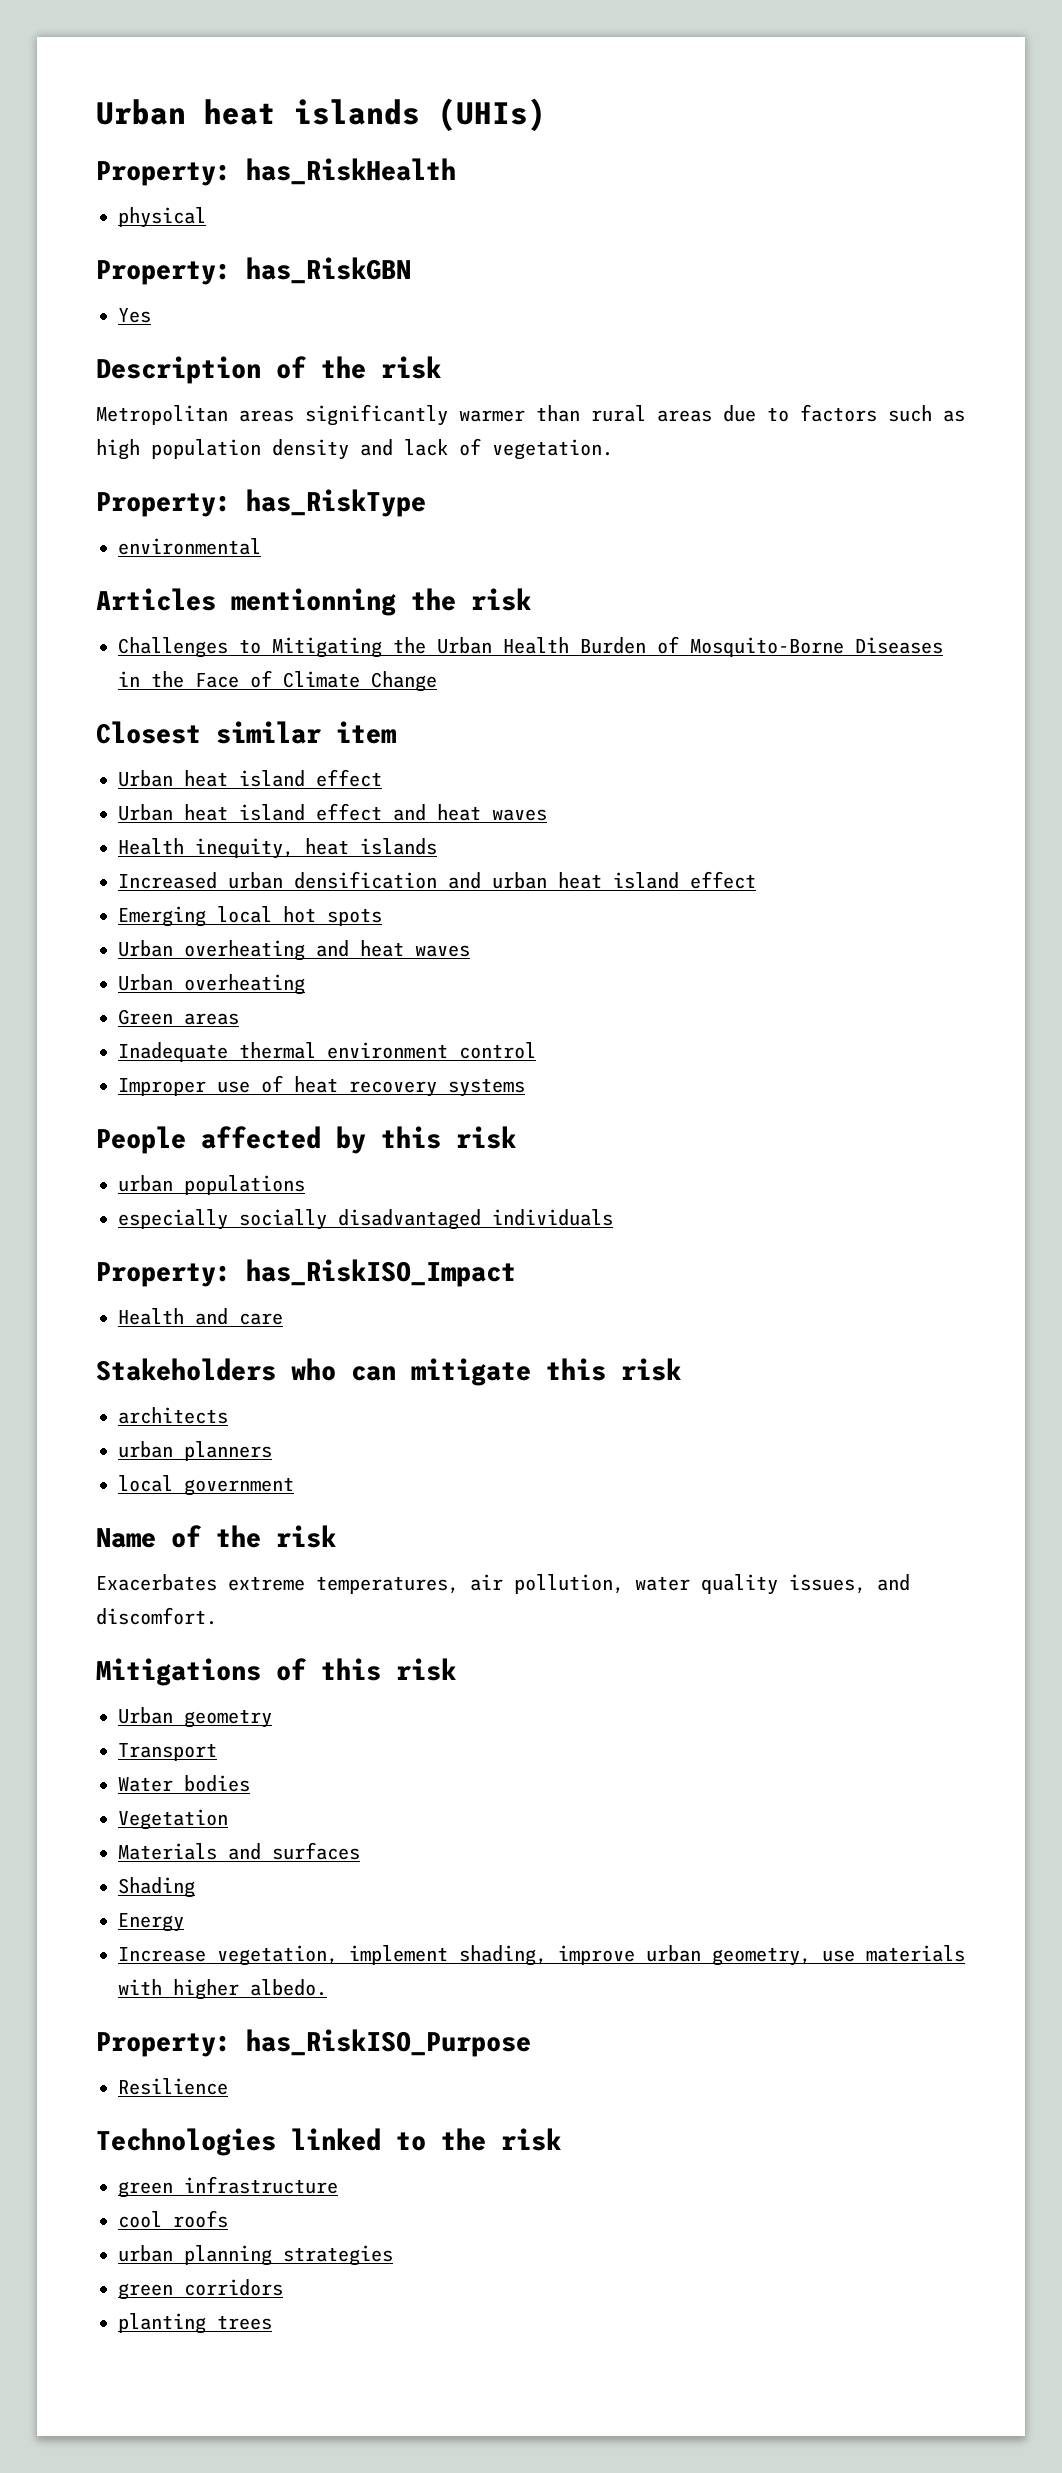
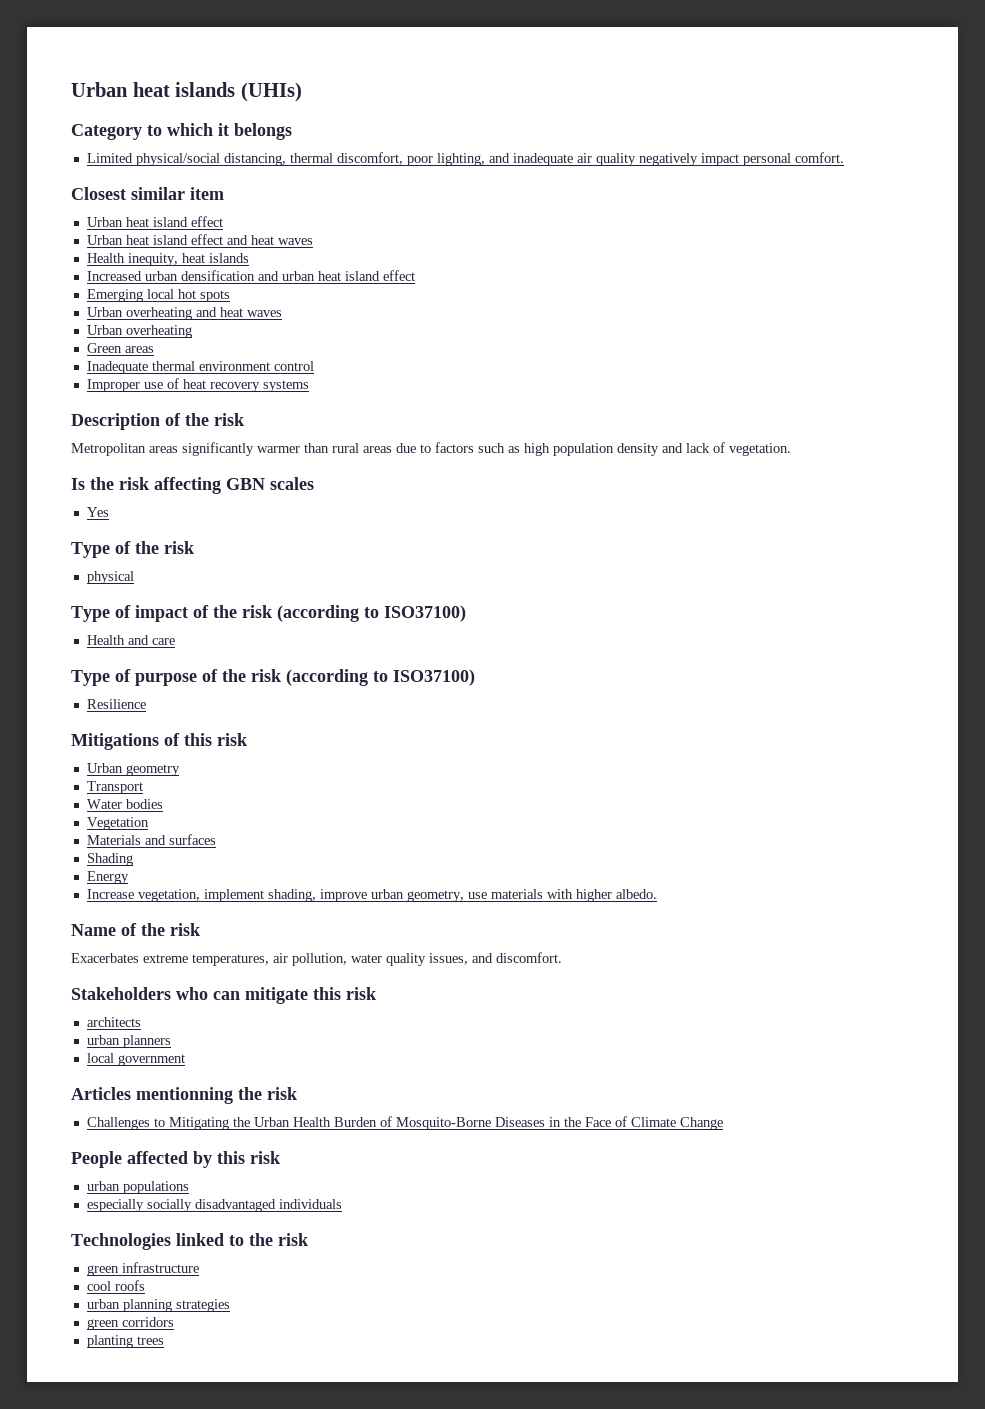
[96,158,456,186] [118,207,206,228] [96,257,411,285] [118,308,151,323] [96,356,441,384] [96,404,965,426] [96,438,613,460] [96,489,426,517] [118,538,261,555] [96,588,531,616] [118,636,943,658] [118,670,437,692] Property: has_RiskHealth // physical // Property: has_RiskGBN // Yes // Description of the risk // Metropolitan areas significantly warmer than rural areas due to factors such as high population density and lack of vegetation. // Property: has_RiskType // environmental // Articles mentionning the risk // Challenges to Mitigating the Urban Health Burden of Mosquito-Borne Diseases in the Face of Climate Change -> [71,123,292,140] [86,152,844,166] Category to which it belongs // Limited physical/social distancing, thermal discomfort, poor lighting, and inadequate air quality negatively impact personal comfort.
[96,1126,516,1154] [118,1175,305,1195] [118,1209,613,1230] [96,1259,516,1287] [118,1308,283,1325] [96,1358,681,1386] [118,1407,228,1424] [118,1441,272,1461] [118,1475,294,1496] [96,1525,336,1548] [96,1574,910,1595] [96,1607,217,1625] People affected by this risk // urban populations // especially socially disadvantaged individuals // Property: has_RiskISO_Impact // Health and care // Stakeholders who can mitigate this risk // architects // urban planners // local government // Name of the risk // Exacerbates extreme temperatures, air pollution, water quality issues, and discomfort. -> [71,413,244,430] [71,442,791,456] [71,477,314,494] [86,507,109,517] [71,541,194,558] [86,571,134,584] [71,605,466,622] [86,635,175,645] [71,669,475,686] [86,699,146,709] Description of the risk // Metropolitan areas significantly warmer than rural areas due to factors such as high population density and lack of vegetation. // Is the risk affecting GBN scales // Yes // Type of the risk // physical // Type of impact of the risk (according to ISO37100) // Health and care // Type of purpose of the risk (according to ISO37100) // Resilience
[96,2029,531,2057] [118,2078,228,2095] Property: has_RiskISO_Purpose // Resilience -> [71,923,200,936] [71,952,562,966] [71,987,376,1004] [86,1017,141,1027] [86,1035,171,1048] [86,1053,185,1066] [71,1087,297,1104] [86,1116,723,1130] [71,1151,280,1168] [86,1181,189,1194] [86,1199,342,1212] Name of the risk // Exacerbates extreme temperatures, air pollution, water quality issues, and discomfort. // Stakeholders who can mitigate this risk // architects // urban planners // local government // Articles mentionning the risk // Challenges to Mitigating the Urban Health Burden of Mosquito-Borne Diseases in the Face of Climate Change // People affected by this risk // urban populations // especially socially disadvantaged individuals

